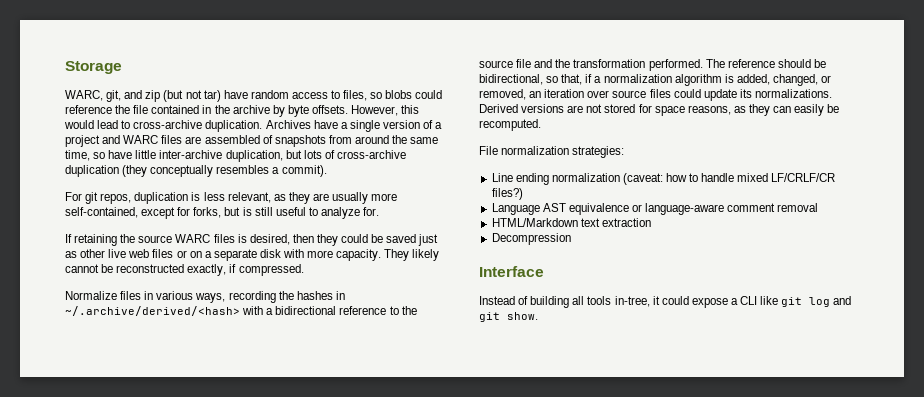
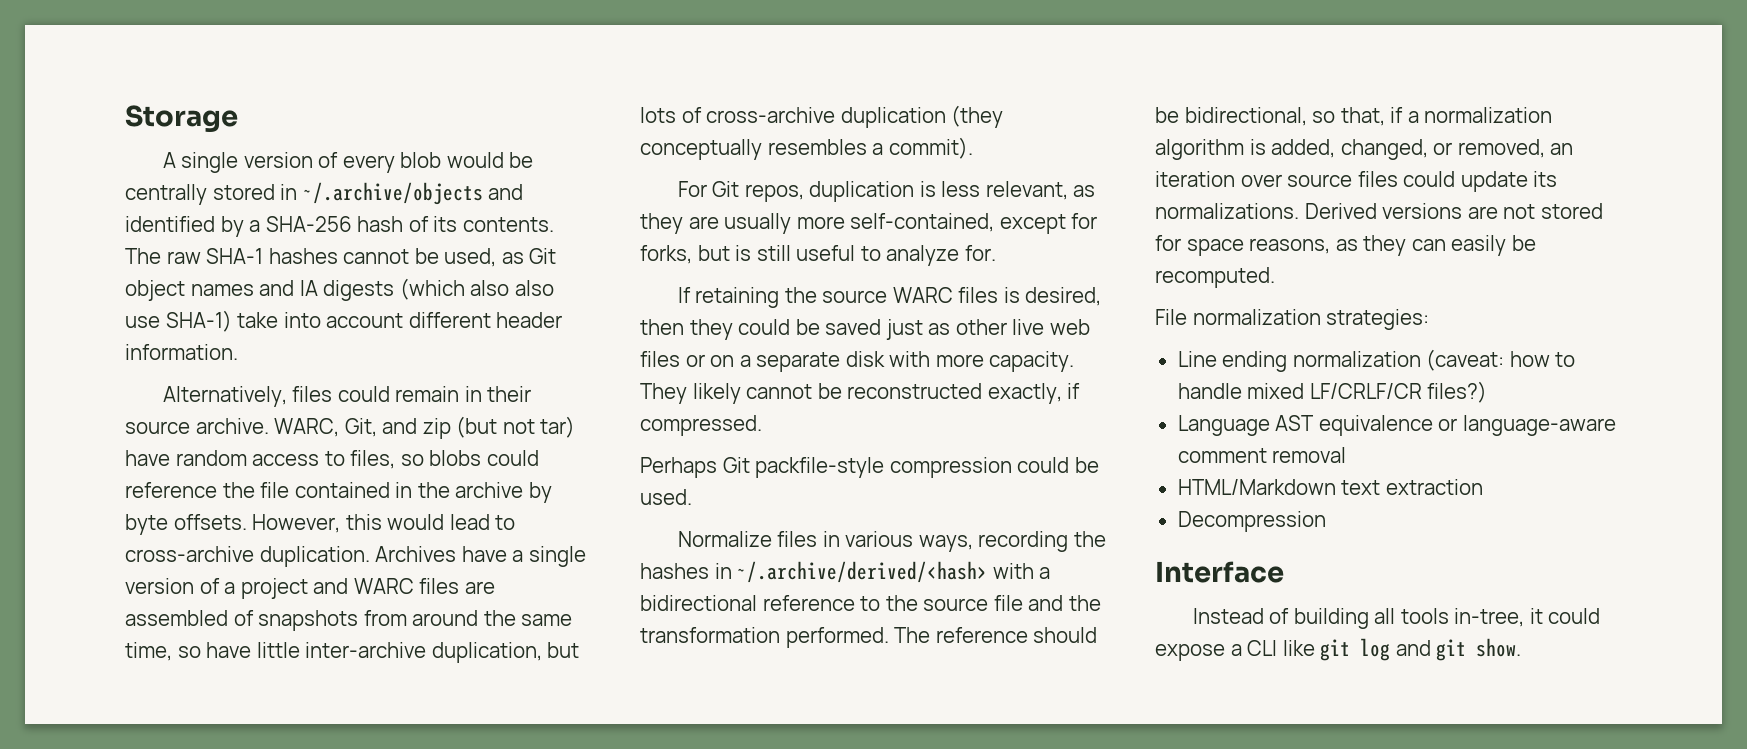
[65,90,122,102] WARC, git, -> [162,152,534,173] [125,182,524,205] [125,216,554,237] [125,248,557,267] [125,278,554,301] [125,310,563,332] [125,344,238,360] [162,386,532,407] [125,418,377,437] A single version of every blob would be centrally stored in ~/.archive/objects and identified by a SHA-256 hash of its contents. The raw SHA-1 hashes cannot be used, as Git object names and IA digests (which also also use SHA-1) take into account different header information. // Alternatively, files could remain in their source archive. WARC, Git,
[85,192,99,204] git -> [712,181,740,197] Git
(304, 270) none -> [640,457,1099,478] [640,489,692,505] // Perhaps Git packfile-style compression could be used.

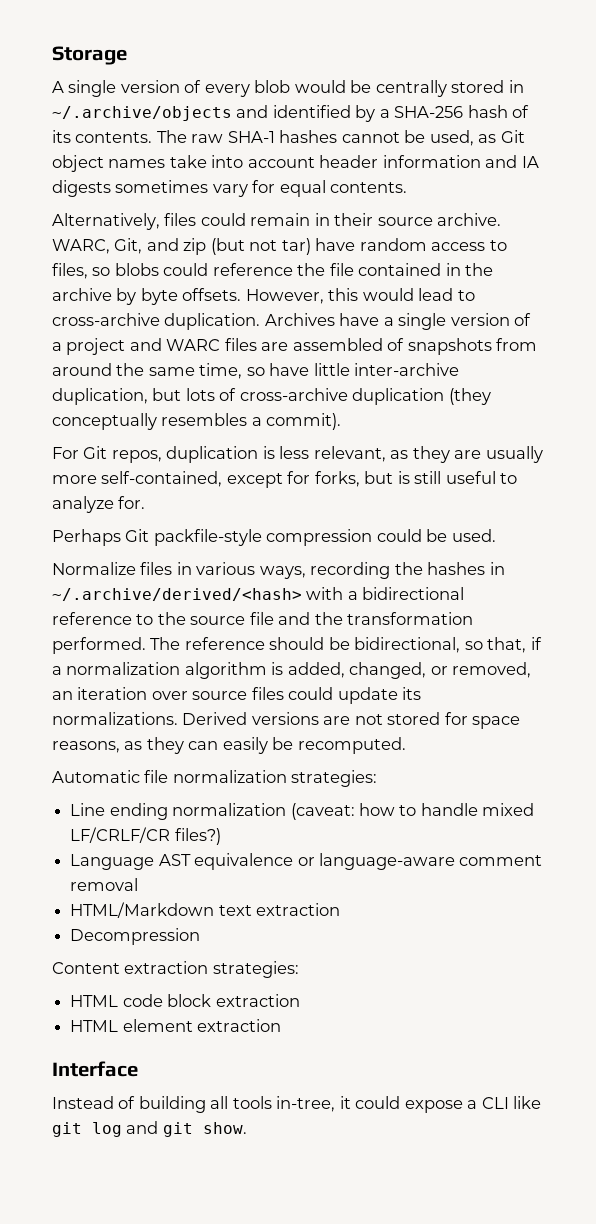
[259,278,554,301] [125,310,563,332] [125,344,238,360] and IA digests (which also also use SHA-1) take into account different header information. -> [169,155,539,168] [52,180,408,197] take into account header information and IA digests sometimes vary for equal contents.
[677,287,1102,308] [640,319,1090,340] [640,351,1075,372] [640,383,1081,404] [640,415,762,436] // If retaining the source WARC files is desired, then they could be saved just as other live web files or on a separate disk with more capacity. They likely cannot be reconstructed exactly, if compressed. -> (146, 502) none
[1155,309,1187,325] File -> [52,770,169,783] Automatic file
(1326, 521) none -> [52,961,299,978] [70,994,300,1007] [70,1019,282,1032] // Content extraction strategies: // HTML code block extraction // HTML element extraction

